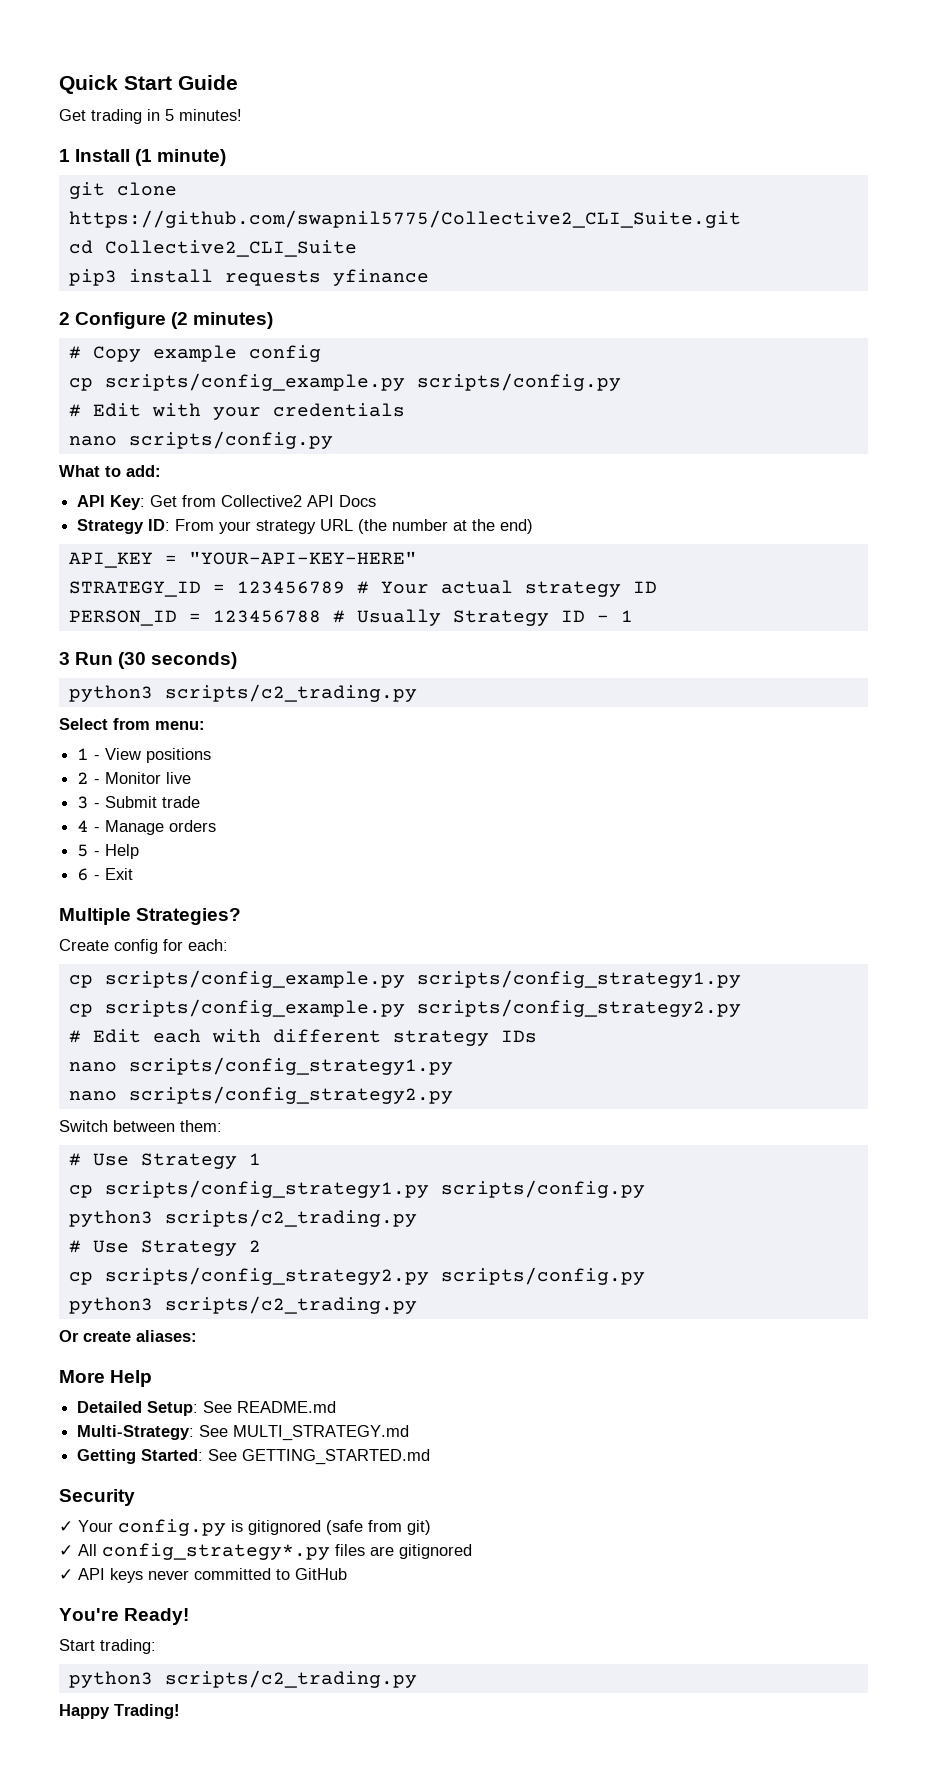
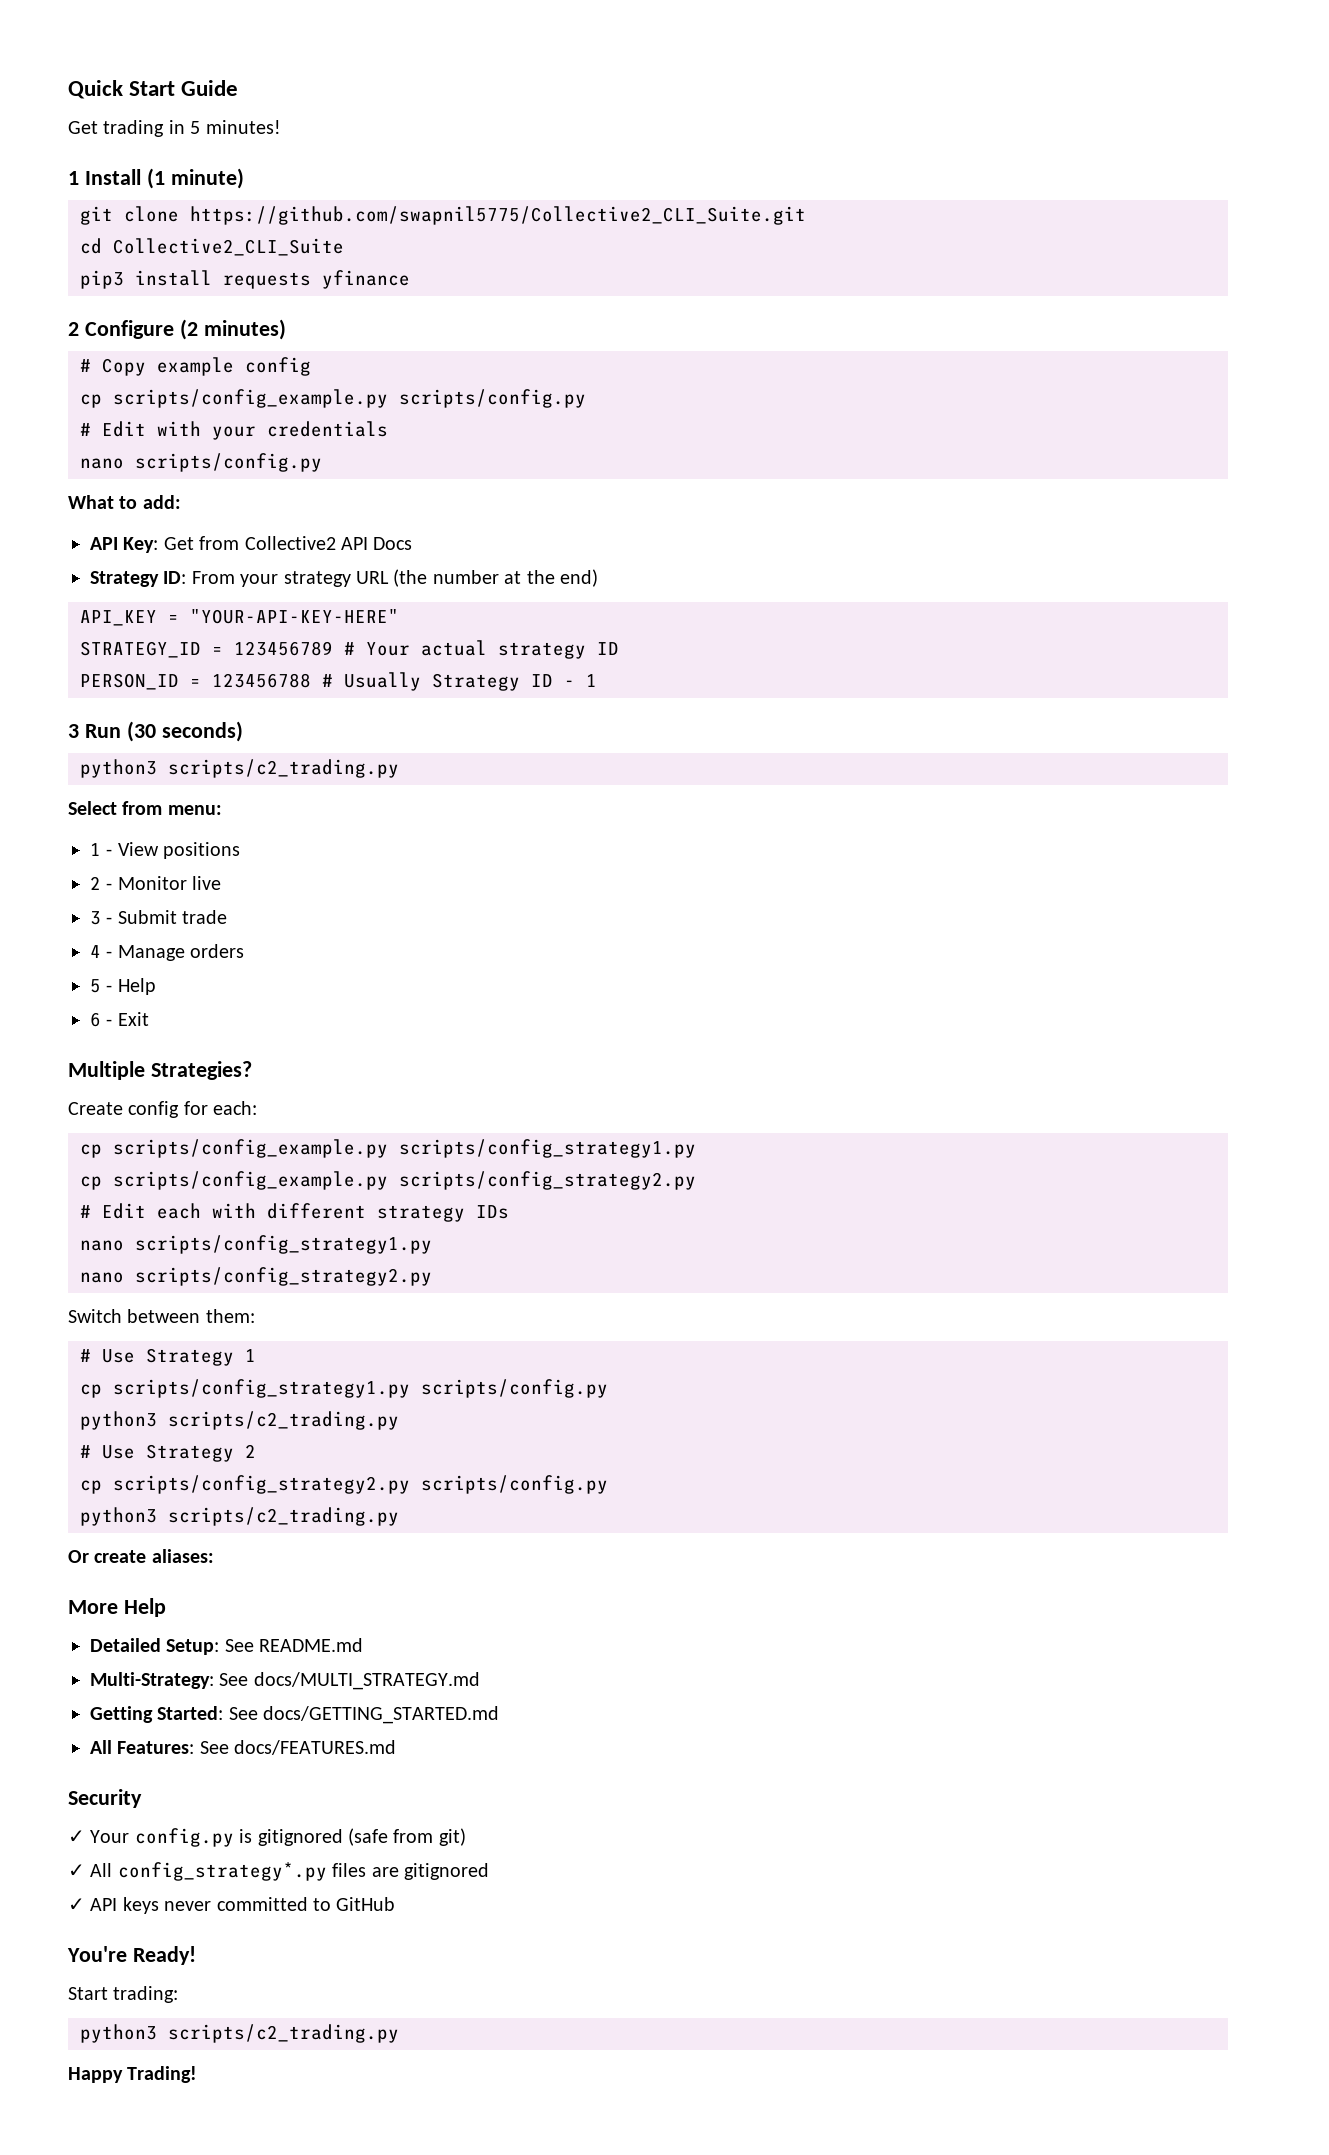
[233,1425,410,1441] MULTI_STRATEGY.md -> [253,1672,480,1690] docs/MULTI_STRATEGY.md
[242,1449,431,1465] GETTING_STARTED.md -> [263,1706,500,1724] [90,1740,397,1755] docs/GETTING_STARTED.md // All Features: See docs/FEATURES.md

